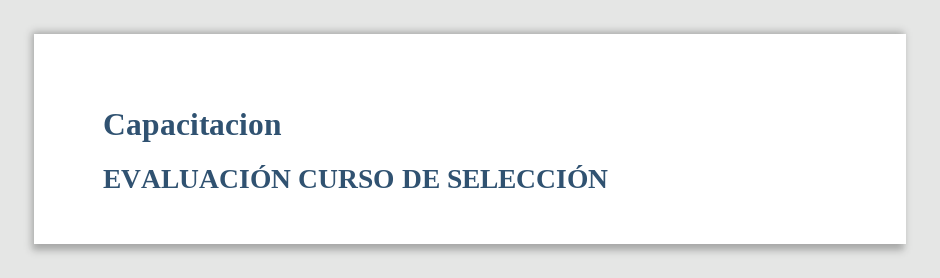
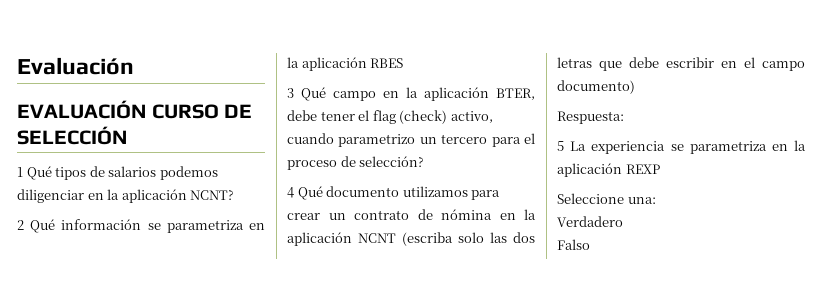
[103,113,282,142] Capacitacion -> [17,57,134,75] Evaluación
(609, 176) none -> [17,166,218,180] [17,189,235,203] [17,219,265,233] [287,57,404,71] [287,87,535,101] [287,110,493,124] [287,133,535,147] [287,156,425,170] [287,186,501,200] [287,209,536,220] [287,232,535,246] [557,57,805,71] [557,80,635,94] [557,111,624,124] [557,140,806,154] [557,163,660,177] [557,193,656,204] [557,216,623,227] [557,239,590,250] // 1 Qué tipos de salarios podemos diligenciar en la aplicación NCNT? // 2 Qué información se parametriza en la aplicación RBES // 3 Qué campo en la aplicación BTER, debe tener el flag (check) activo, cuando parametrizo un tercero para el proceso de selección? // 4 Qué documento utilizamos para crear un contrato de nómina en la aplicación NCNT (escriba solo las dos letras que debe escribir en el campo documento) // Respuesta: // 5 La experiencia se parametriza en la aplicación REXP // Seleccione una: // Verdadero // Falso

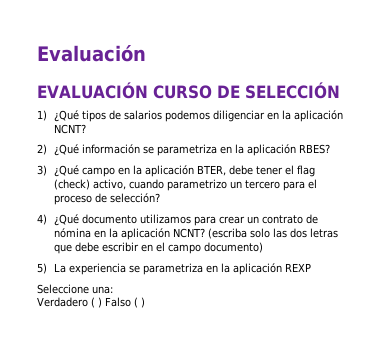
[17,166,52,180] 1 Qué -> [37,110,79,122] 1) ¿Qué
[17,219,56,233] 2 Qué -> [37,144,79,156] 2) ¿Qué
[370,58,404,68] [287,87,326,101] RBES // 3 Qué -> [298,144,330,154] [37,165,79,177] RBES? // 3) ¿Qué
[287,186,323,200] 4 Qué -> [37,214,79,226] 4) ¿Qué
[358,233,396,243] NCNT -> [172,228,205,238] NCNT?
[557,111,624,124] [557,141,564,151] Respuesta: // 5 -> [37,263,47,274] 5)
[557,239,590,250] // Falso -> [91,297,145,308] ( ) Falso ( )

